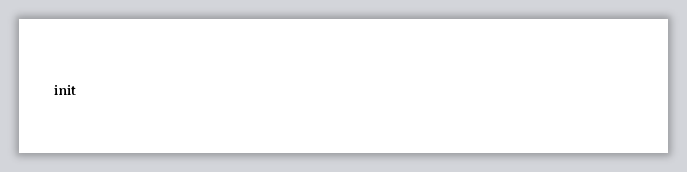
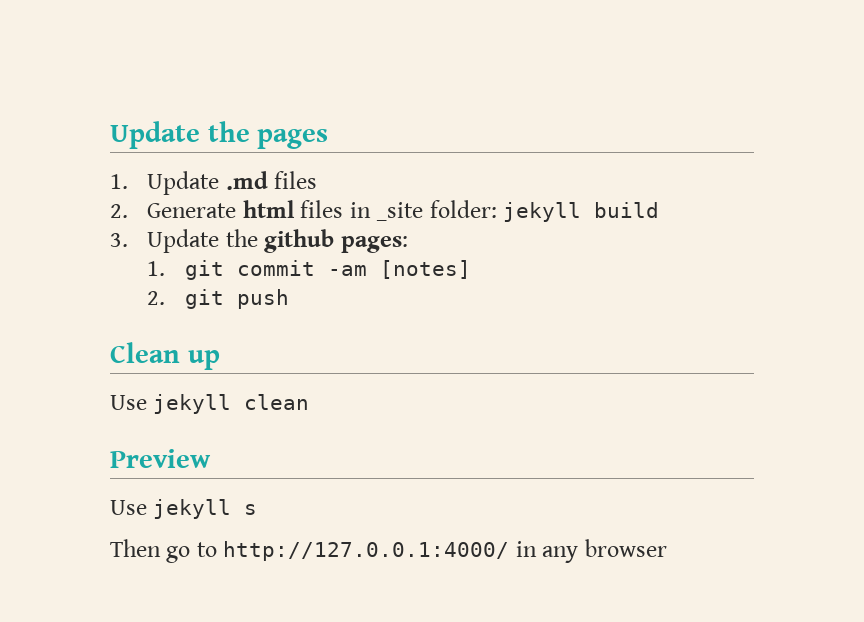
[54,85,76,95] init -> [110,121,329,149] [110,171,318,195] [110,200,660,222] [110,229,408,253] [147,260,471,280] [147,289,289,309] [110,342,220,370] [110,394,310,414] [110,449,211,468] [110,499,258,519] [110,539,667,563] Update the pages // 1. Update .md files // 2. Generate html files in _site folder: jekyll build // 3. Update the github pages: // 1. git commit -am [notes] // 2. git push // Clean up // Use jekyll clean // Preview // Use jekyll s // Then go to http://127.0.0.1:4000/ in any browser

